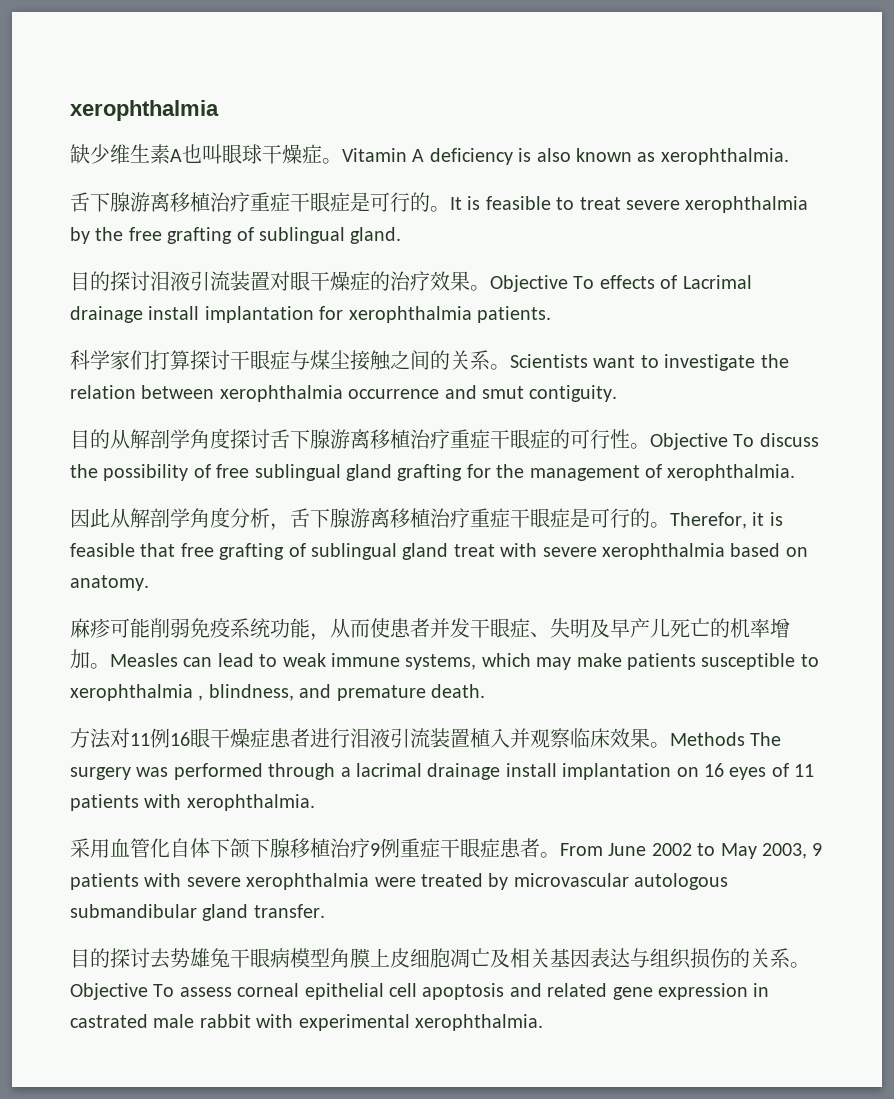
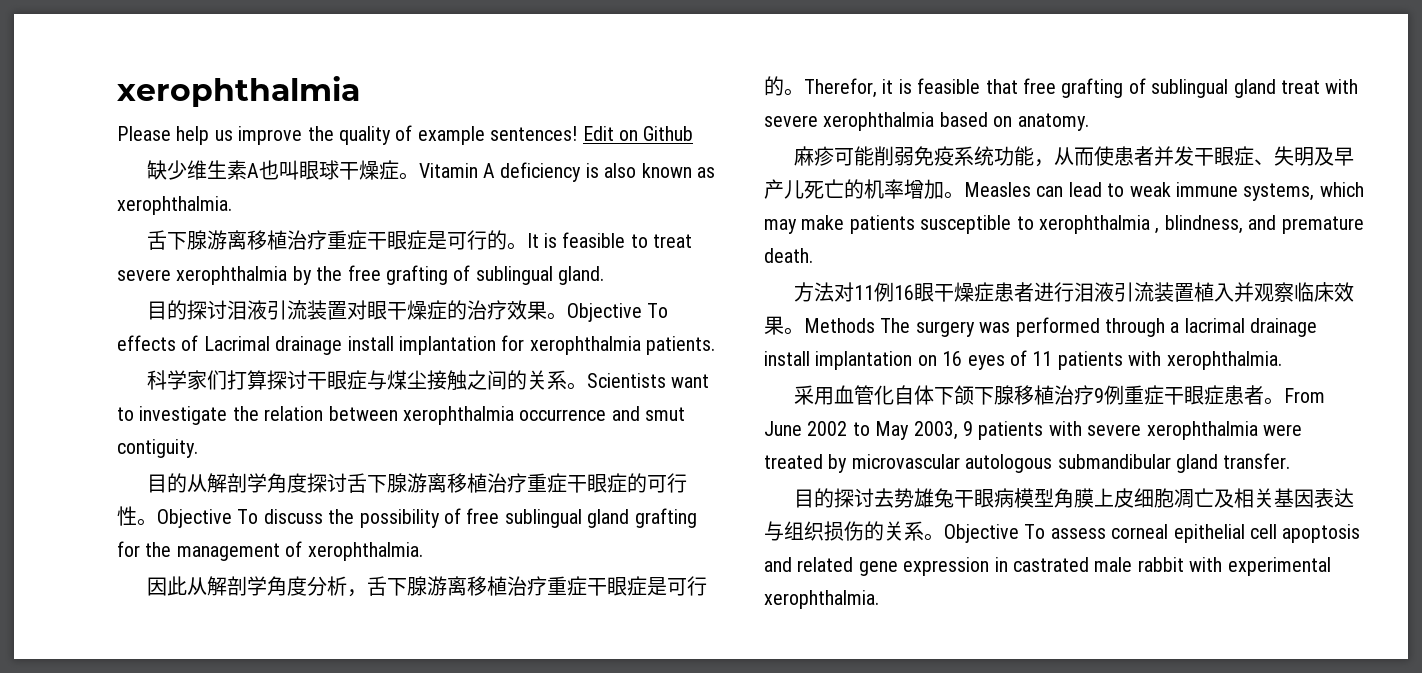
[70,100,219,121] xerophthalmia -> [117,76,360,107] [117,125,694,145] xerophthalmia // Please help us improve the quality of example sentences! Edit on Github

